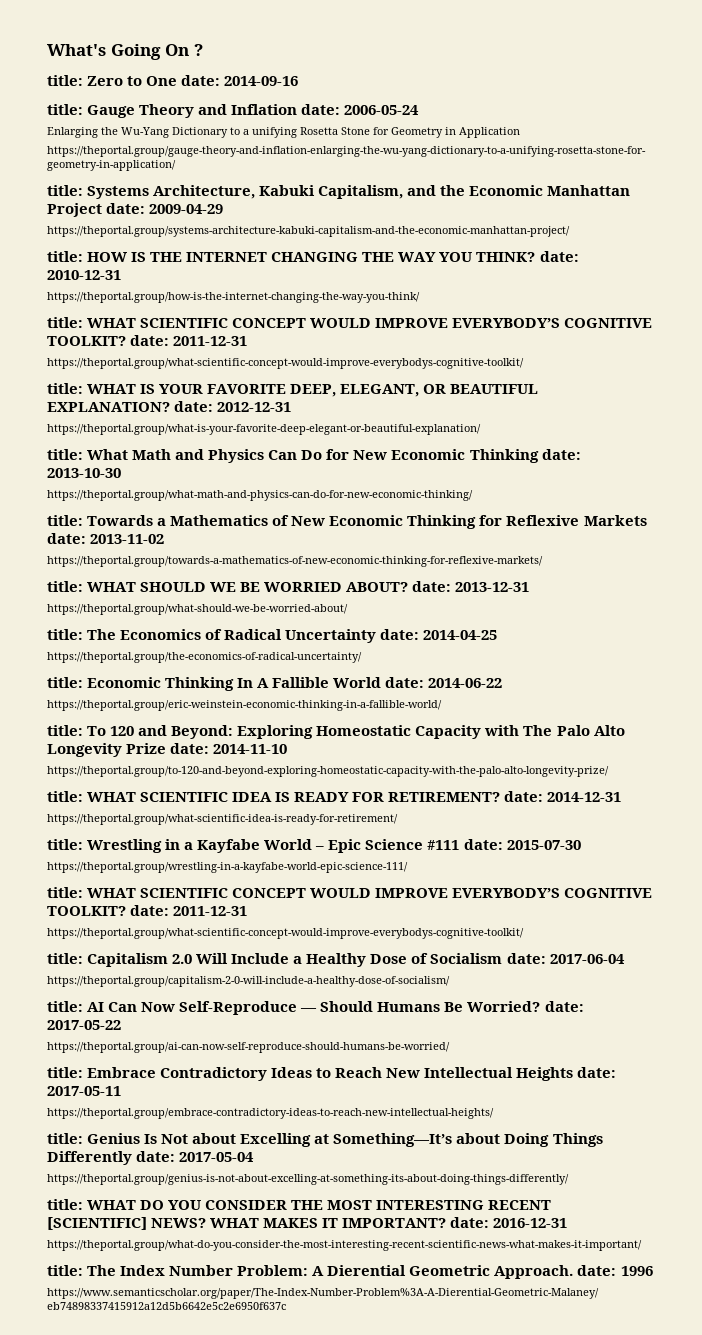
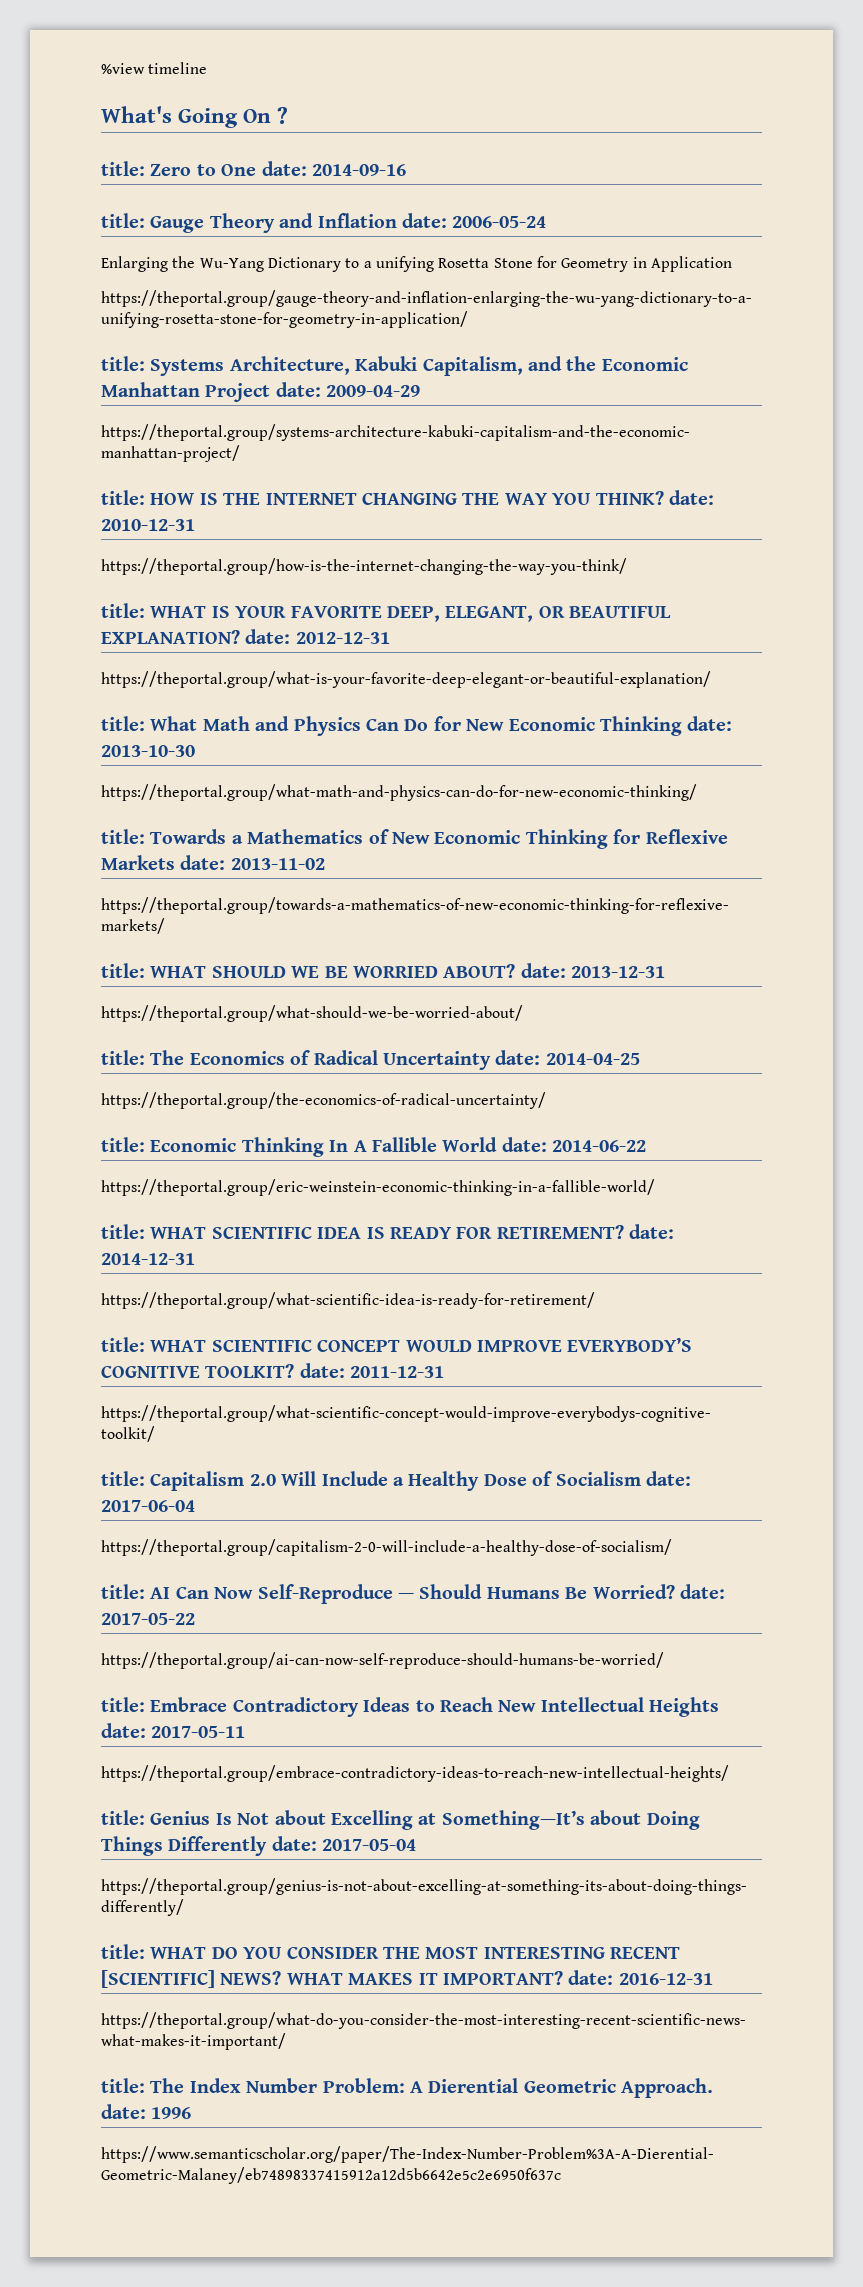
(47, 50) none -> [101,62,208,74] %view timeline //
[47,317,653,328] [47,335,248,346] [47,358,524,369] // title: WHAT SCIENTIFIC CONCEPT WOULD IMPROVE EVERYBODY’S COGNITIVE TOOLKIT? date: 2011-12-31 // https://theportal.group/what-scientific-concept-would-improve-everybodys-cognitive-toolkit/ -> (627, 566) none
[47,725,625,739] [47,743,288,757] [47,766,609,777] // title: To 120 and Beyond: Exploring Homeostatic Capacity with The Palo Alto Longevity Prize date: 2014-11-10 // https://theportal.group/to-120-and-beyond-exploring-homeostatic-capacity-with-the-palo-alto-longevity-prize/ -> (655, 1187) none
[47,839,581,853] [47,862,408,873] // title: Wrestling in a Kayfabe World – Epic Science #111 date: 2015-07-30 // https://theportal.group/wrestling-in-a-kayfabe-world-epic-science-111/ -> (595, 1300) none

